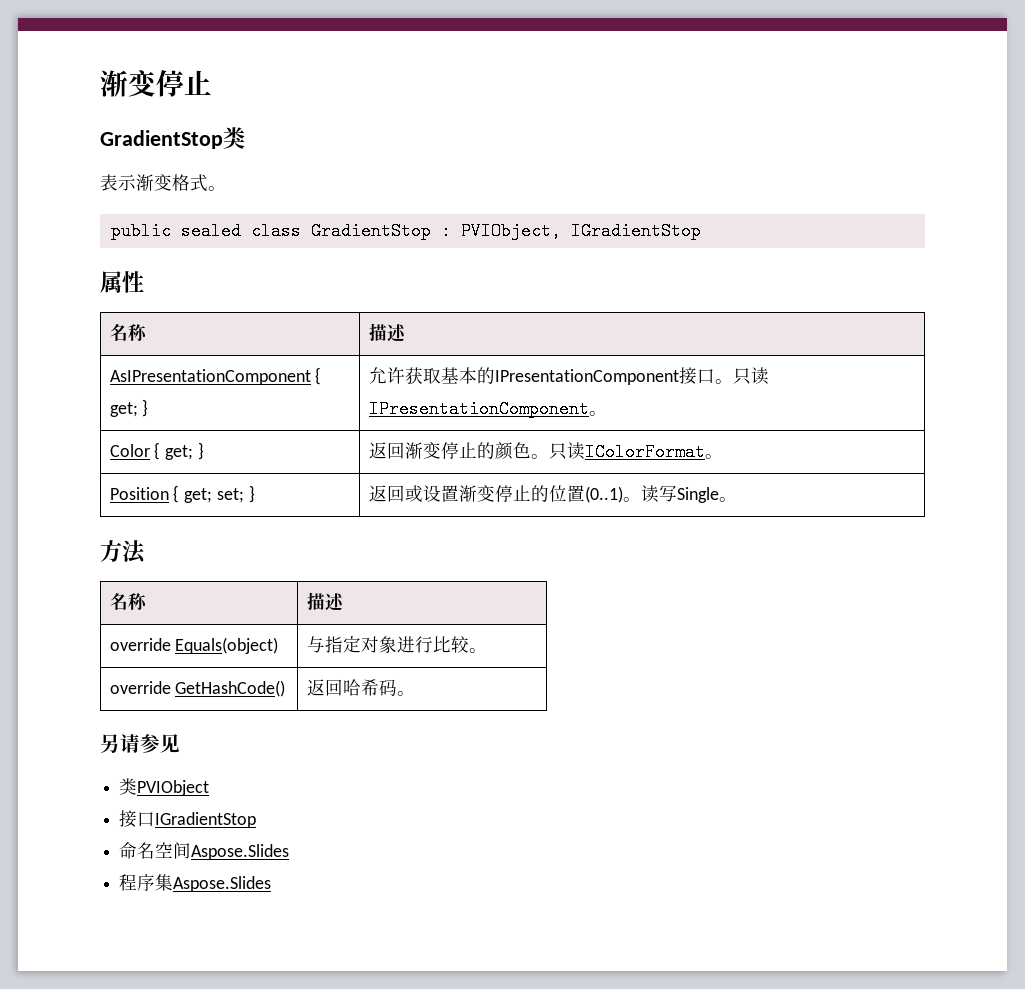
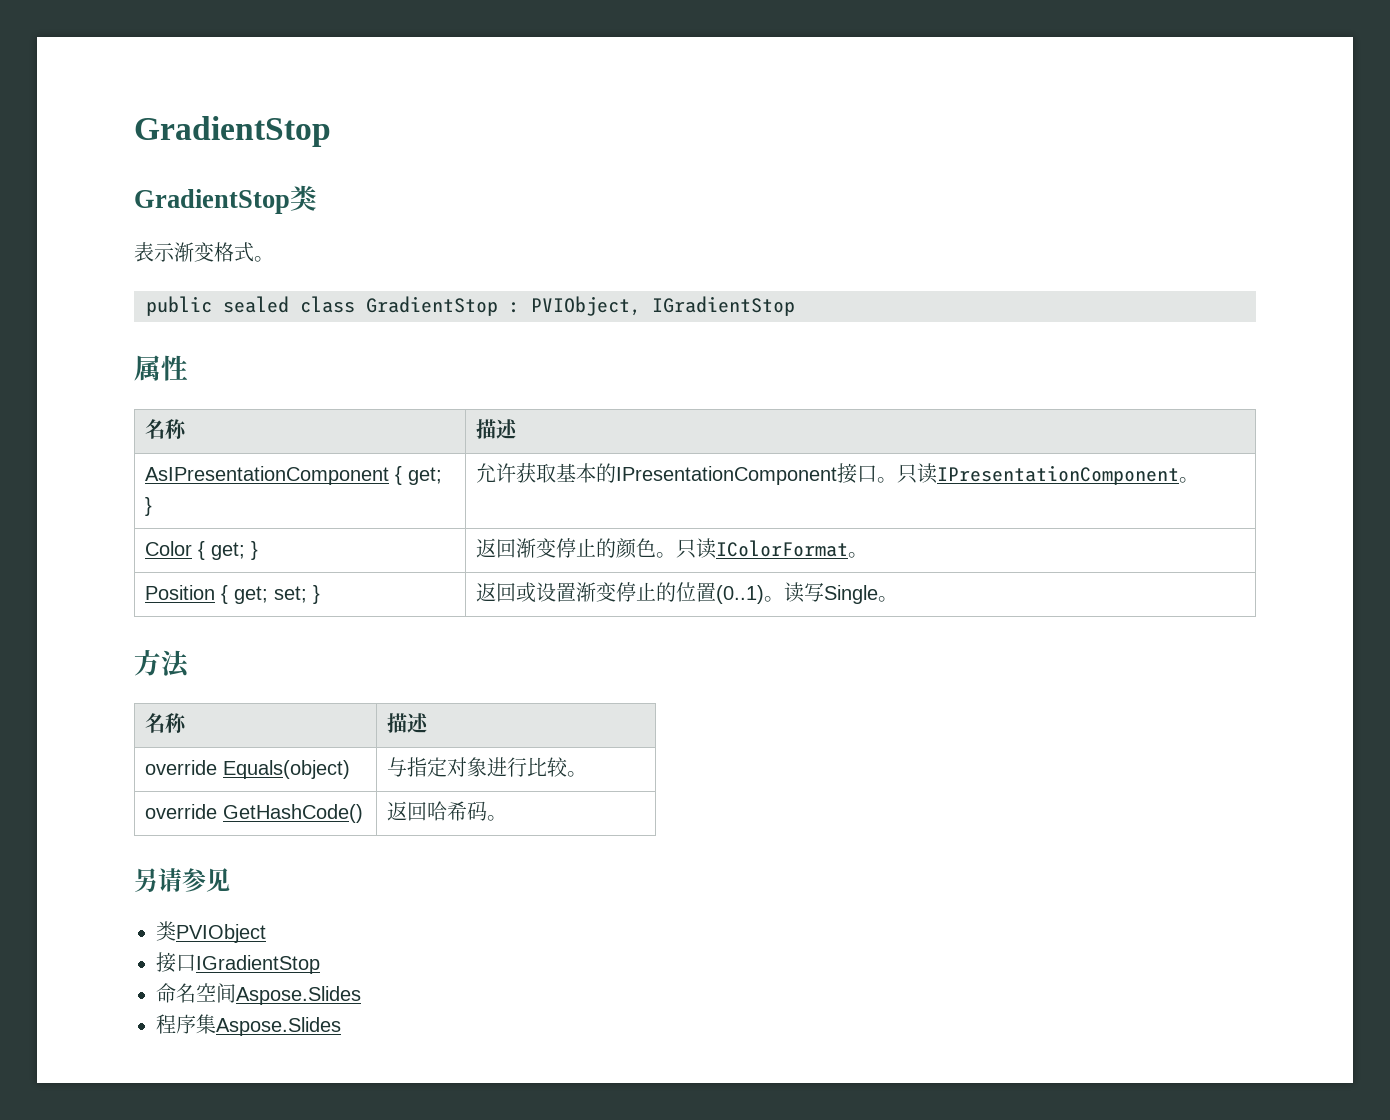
[100,70,212,97] 渐变停止 -> [134,116,331,147] GradientStop

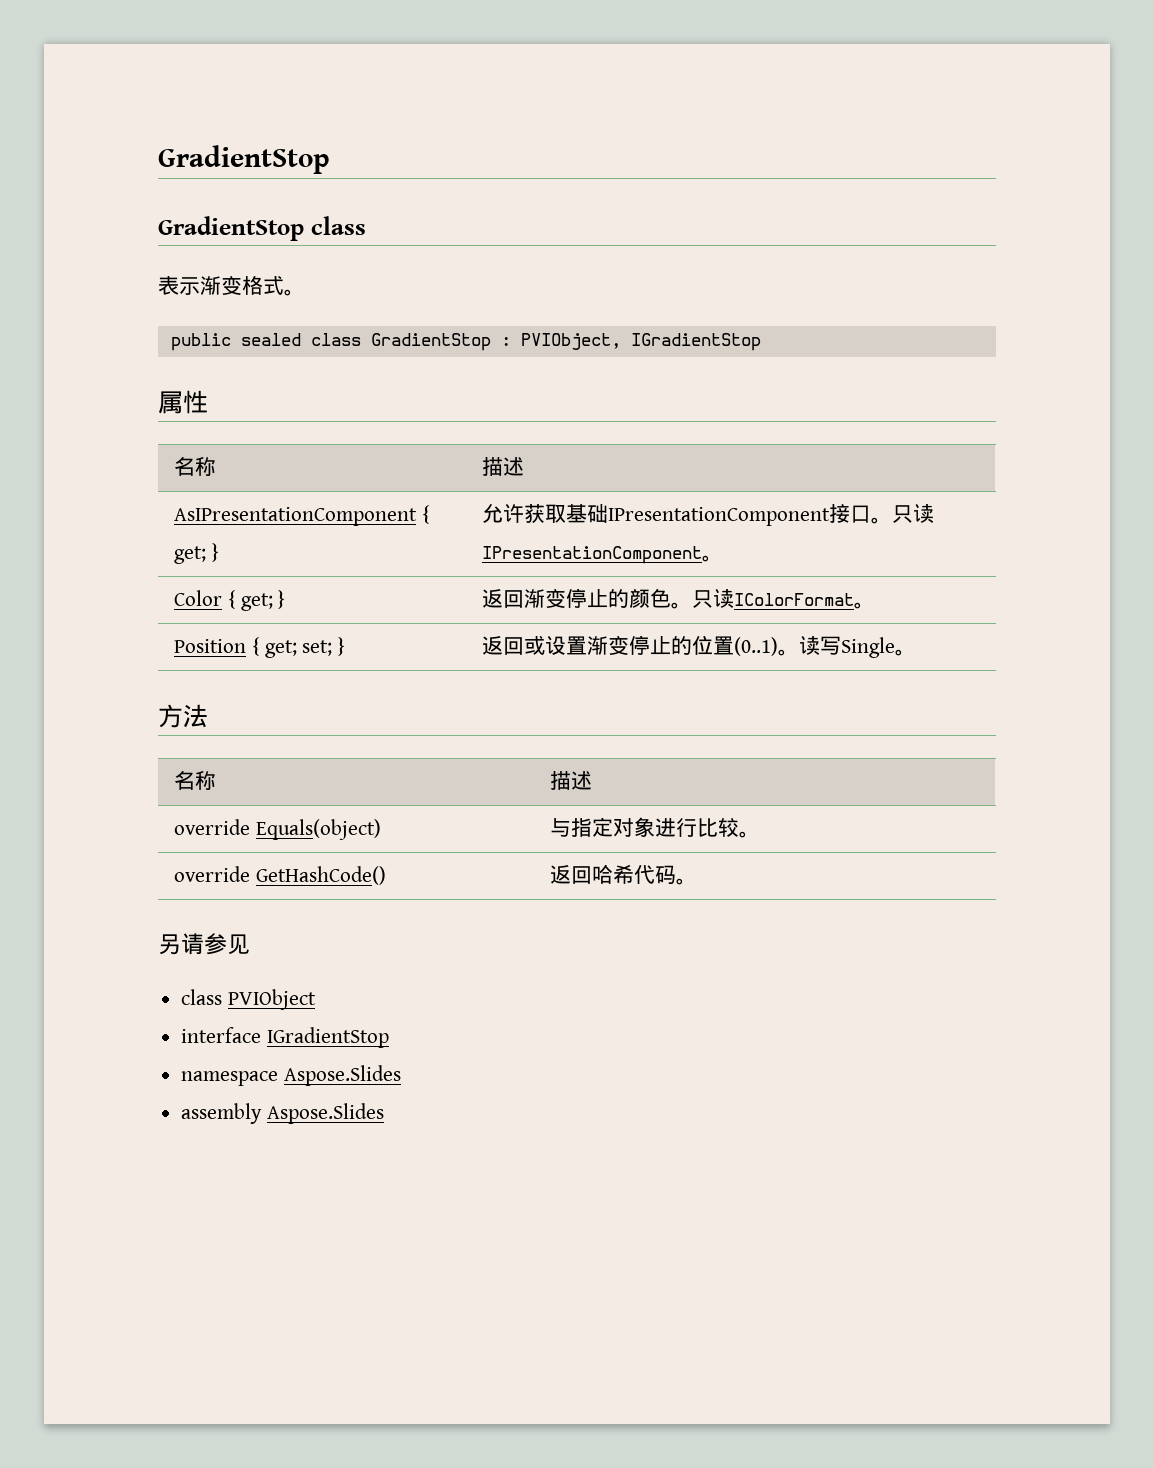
[290,185,317,211] 类 -> [310,216,366,235] class
[576,463,617,483] 本的 -> [587,504,609,523] 础
(468, 811) none -> [634,865,656,884] 代
[156,921,176,941] 类 -> [181,989,223,1005] class
[156,952,320,974] [156,983,236,1003] 接口IGradientStop // 命名空间 -> [181,1027,389,1048] [181,1071,279,1086] interface IGradientStop // namespace
[156,1014,216,1034] 程序集 -> [181,1103,263,1124] assembly

